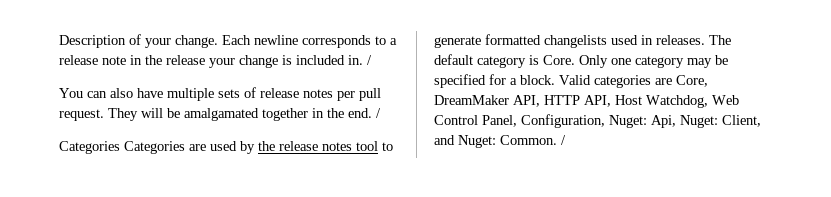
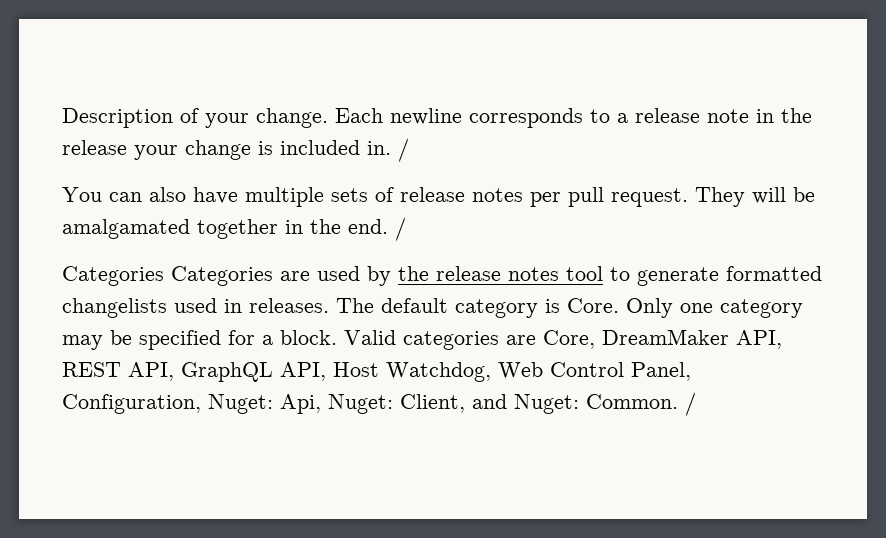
[544,95,580,105] HTTP -> [62,362,273,382] REST API, GraphQL

